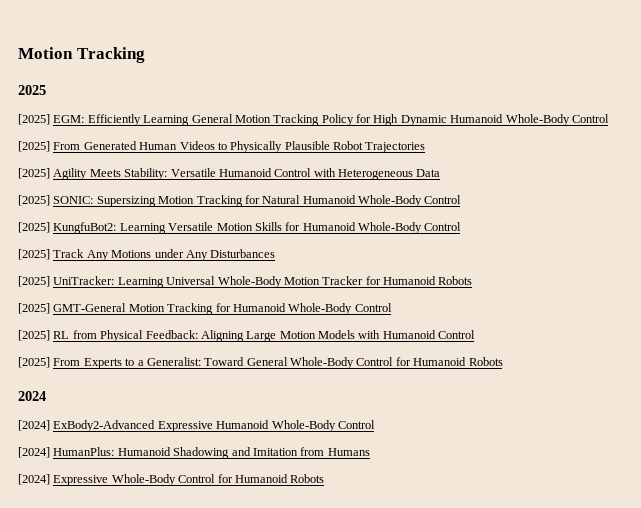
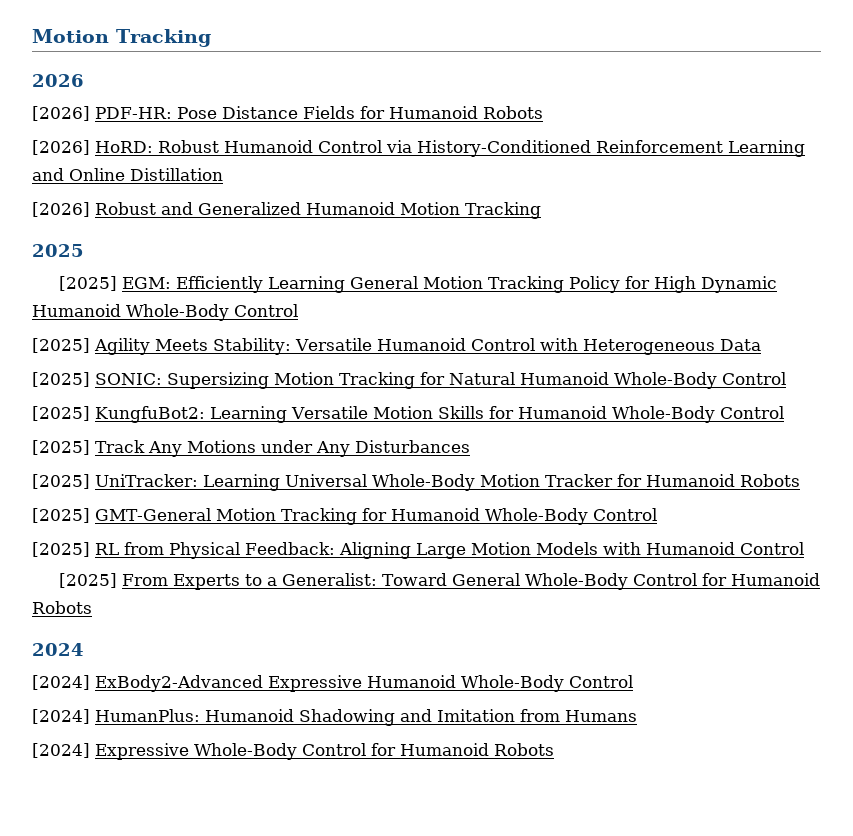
[18,47,145,63] Motion Tracking -> [32,29,211,47] [32,74,84,87] [32,106,543,121] [32,140,805,157] [32,168,223,181] [32,202,541,219] Motion Tracking // 2026 // [2026] PDF-HR: Pose Distance Fields for Humanoid Robots // [2026] HoRD: Robust Humanoid Control via History-Conditioned Reinforcement Learning and Online Distillation // [2026] Robust and Generalized Humanoid Motion Tracking
[18,141,426,153] // [2025] From Generated Human Videos to Physically Plausible Robot Trajectories -> (298, 310) none

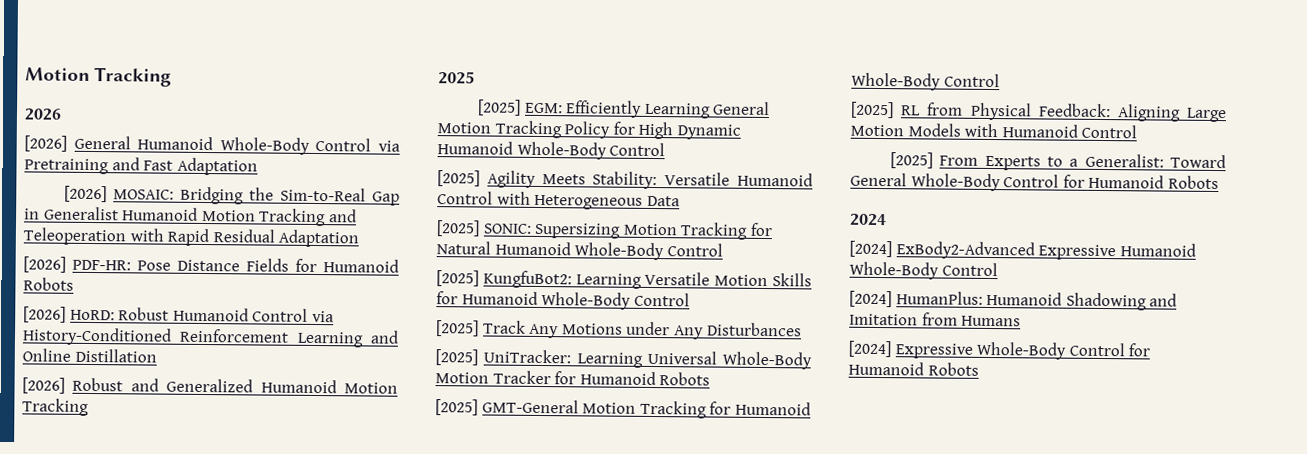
(84, 80) none -> [24,135,400,155] [24,157,258,176] [64,185,400,206] [24,206,357,227] [23,227,360,248] // [2026] General Humanoid Whole-Body Control via Pretraining and Fast Adaptation // [2026] MOSAIC: Bridging the Sim-to-Real Gap in Generalist Humanoid Motion Tracking and Teleoperation with Rapid Residual Adaptation

